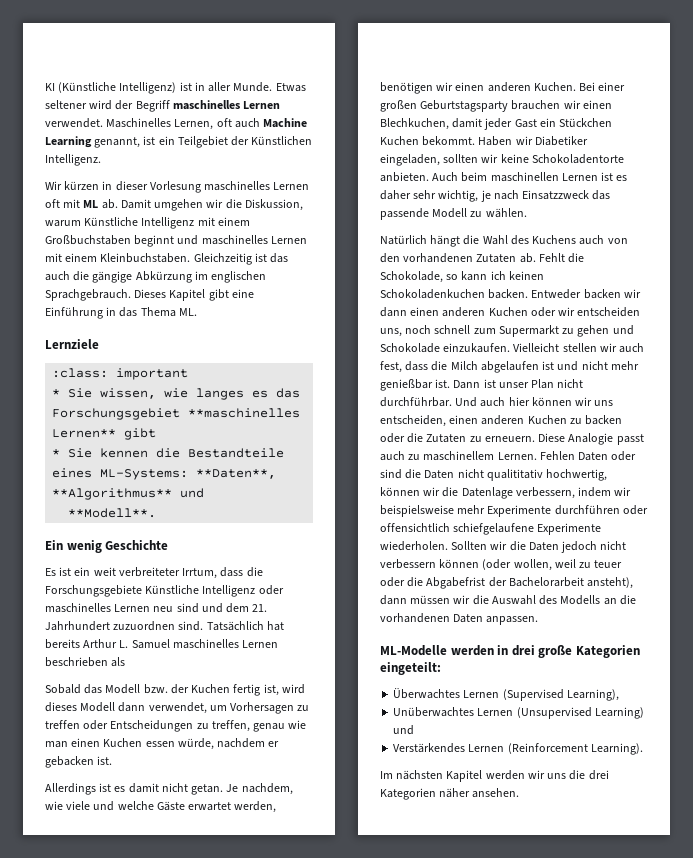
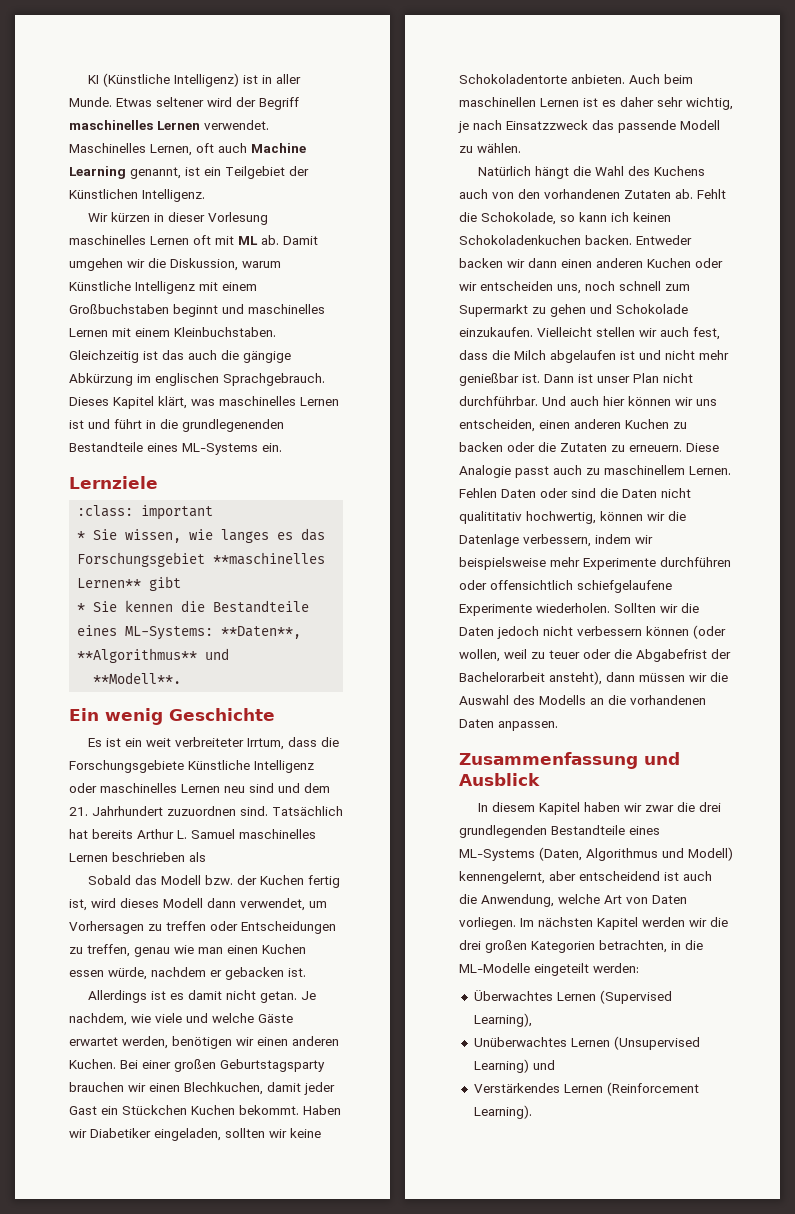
[208,289,254,301] [45,307,197,319] gibt eine Einführung in das Thema ML. -> [158,396,339,409] [69,419,284,432] [69,442,282,455] klärt, was maschinelles Lernen ist und führt in die grundlegenenden Bestandteile eines ML-Systems ein.
[380,645,640,658] [380,662,441,675] ML-Modelle werden in drei große Kategorien eingeteilt: -> [459,752,680,769] [459,773,540,786] [478,802,722,815] [459,825,660,838] [459,847,733,861] [459,871,712,884] [459,894,687,907] [459,917,728,930] [459,940,703,953] [459,963,639,976] Zusammenfassung und Ausblick // In diesem Kapitel haben wir zwar die drei grundlegenden Bestandteile eines ML-Systems (Daten, Algorithmus und Modell) kennengelernt, aber entscheidend ist auch die Anwendung, welche Art von Daten vorliegen. Im nächsten Kapitel werden wir die drei großen Kategorien betrachten, in die ML-Modelle eingeteilt werden:
[380,770,609,782] [380,788,520,800] // Im nächsten Kapitel werden wir uns die drei Kategorien näher ansehen. -> (532, 1112) none

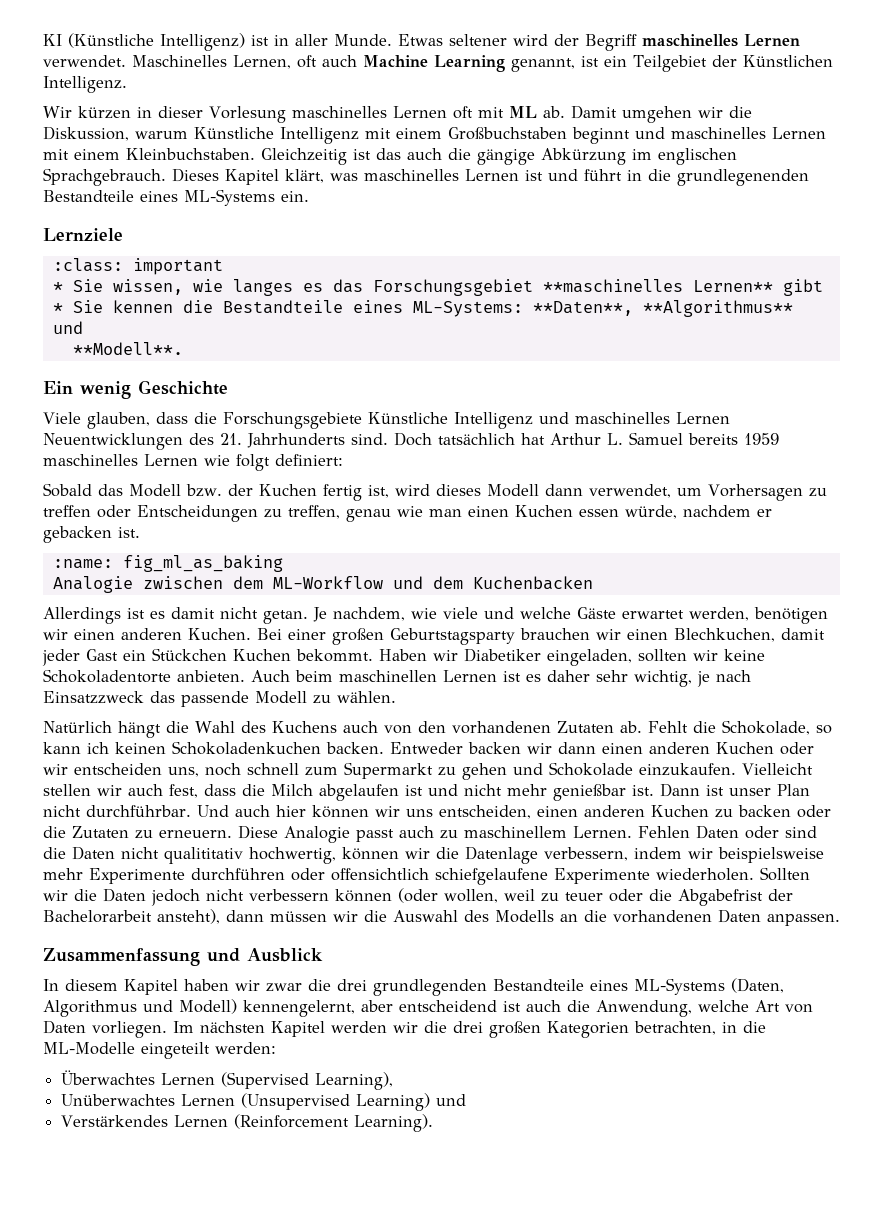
[88,737,285,750] Es ist ein weit verbreiteter Irrtum, -> [43,412,150,429] Viele glauben,
[69,783,330,793] [69,806,343,816] [69,829,316,839] [69,852,206,862] oder maschinelles Lernen neu sind und dem 21. Jahrhundert zuzuordnen sind. Tatsächlich hat bereits Arthur L. Samuel maschinelles Lernen beschrieben als -> [538,412,730,424] [43,432,779,450] [43,454,343,471] und maschinelles Lernen Neuentwicklungen des 21. Jahrhunderts sind. Doch tatsächlich hat Arthur L. Samuel bereits 1959 maschinelles Lernen wie folgt definiert:
(306, 972) none -> [52,555,283,572] [52,576,593,593] // :name: fig_ml_as_baking // Analogie zwischen dem ML-Workflow und dem Kuchenbacken

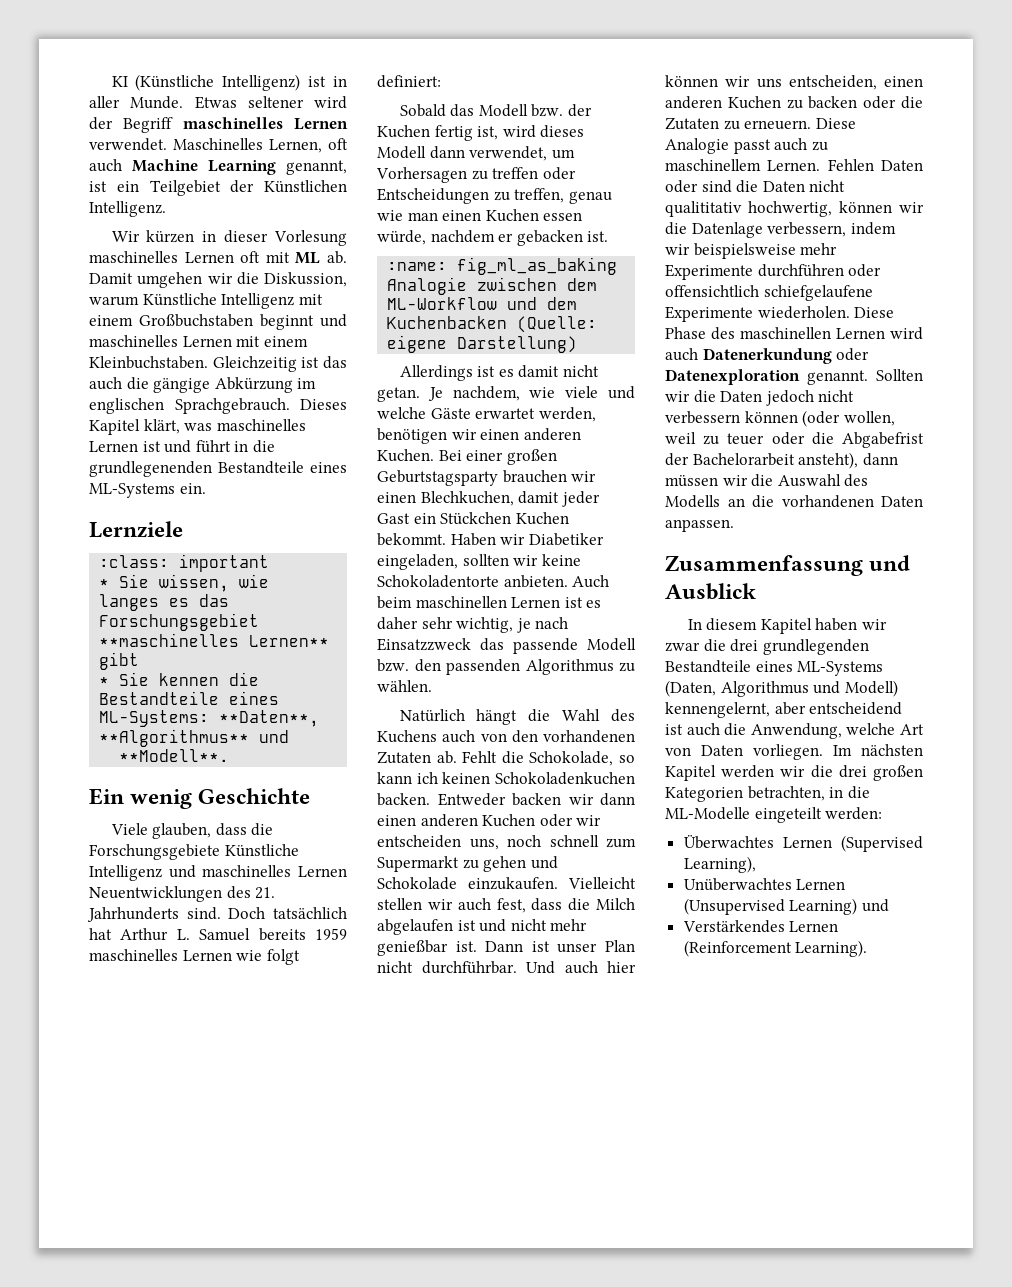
(593, 583) none -> [517,316,598,333] [387,335,578,353] (Quelle: eigene Darstellung)
(307, 697) none -> [377,659,614,675] bzw. den passenden Algorithmus
(754, 874) none -> [854,307,895,318] [665,327,923,340] [665,348,870,364] [665,369,868,385] Diese Phase des maschinellen Lernen wird auch Datenerkundung oder Datenexploration genannt.

